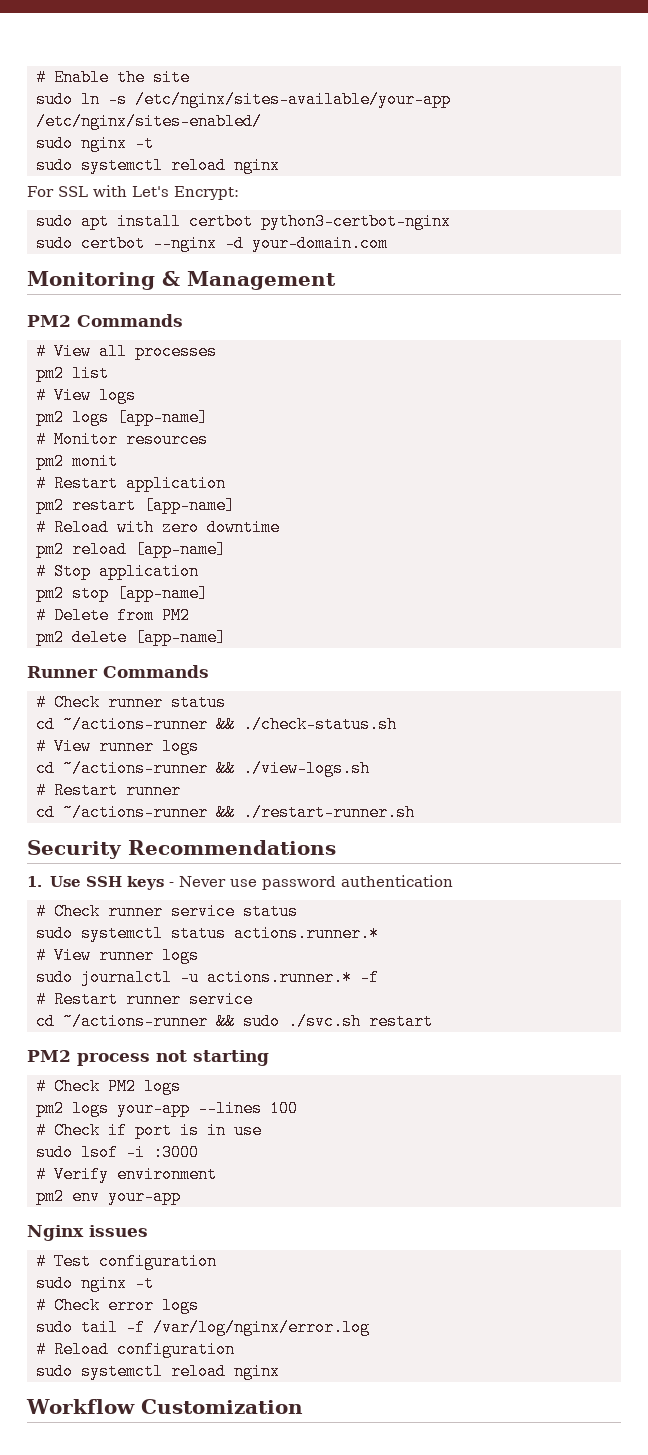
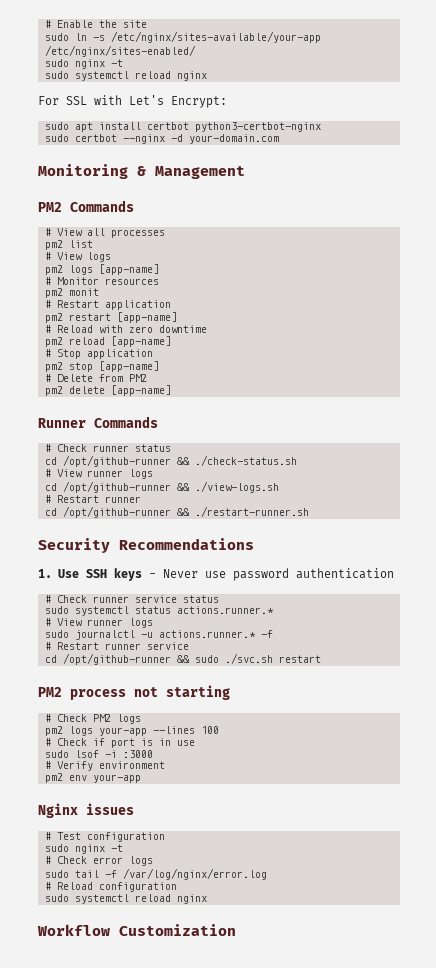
[62,716,208,733] ~/actions-runner -> [62,455,171,467] /opt/github-runner
[62,760,208,777] ~/actions-runner -> [62,481,171,493] /opt/github-runner
[62,804,208,821] ~/actions-runner -> [62,506,171,518] /opt/github-runner
[62,1013,208,1030] ~/actions-runner -> [62,653,171,665] /opt/github-runner

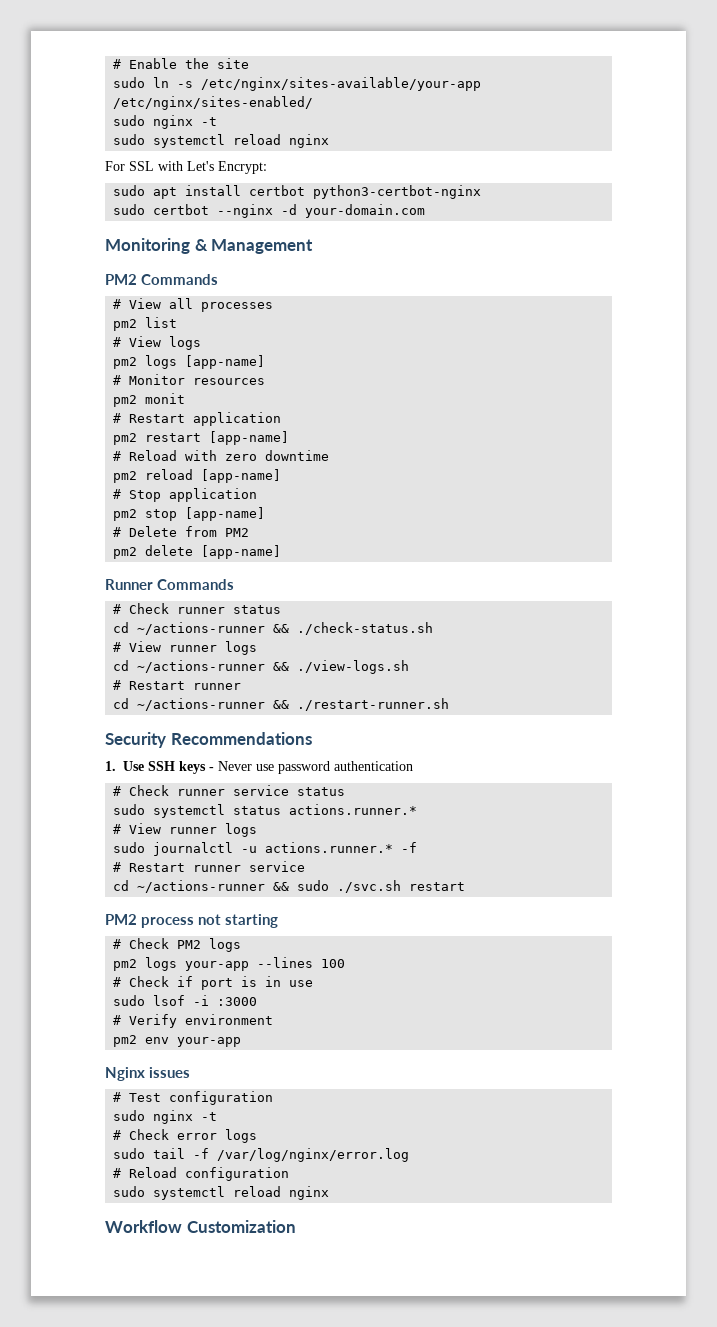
[62,455,171,467] /opt/github-runner -> [137,622,266,635] ~/actions-runner
[62,481,171,493] /opt/github-runner -> [137,660,266,673] ~/actions-runner
[62,506,171,518] /opt/github-runner -> [137,698,266,711] ~/actions-runner
[62,653,171,665] /opt/github-runner -> [137,880,266,893] ~/actions-runner

